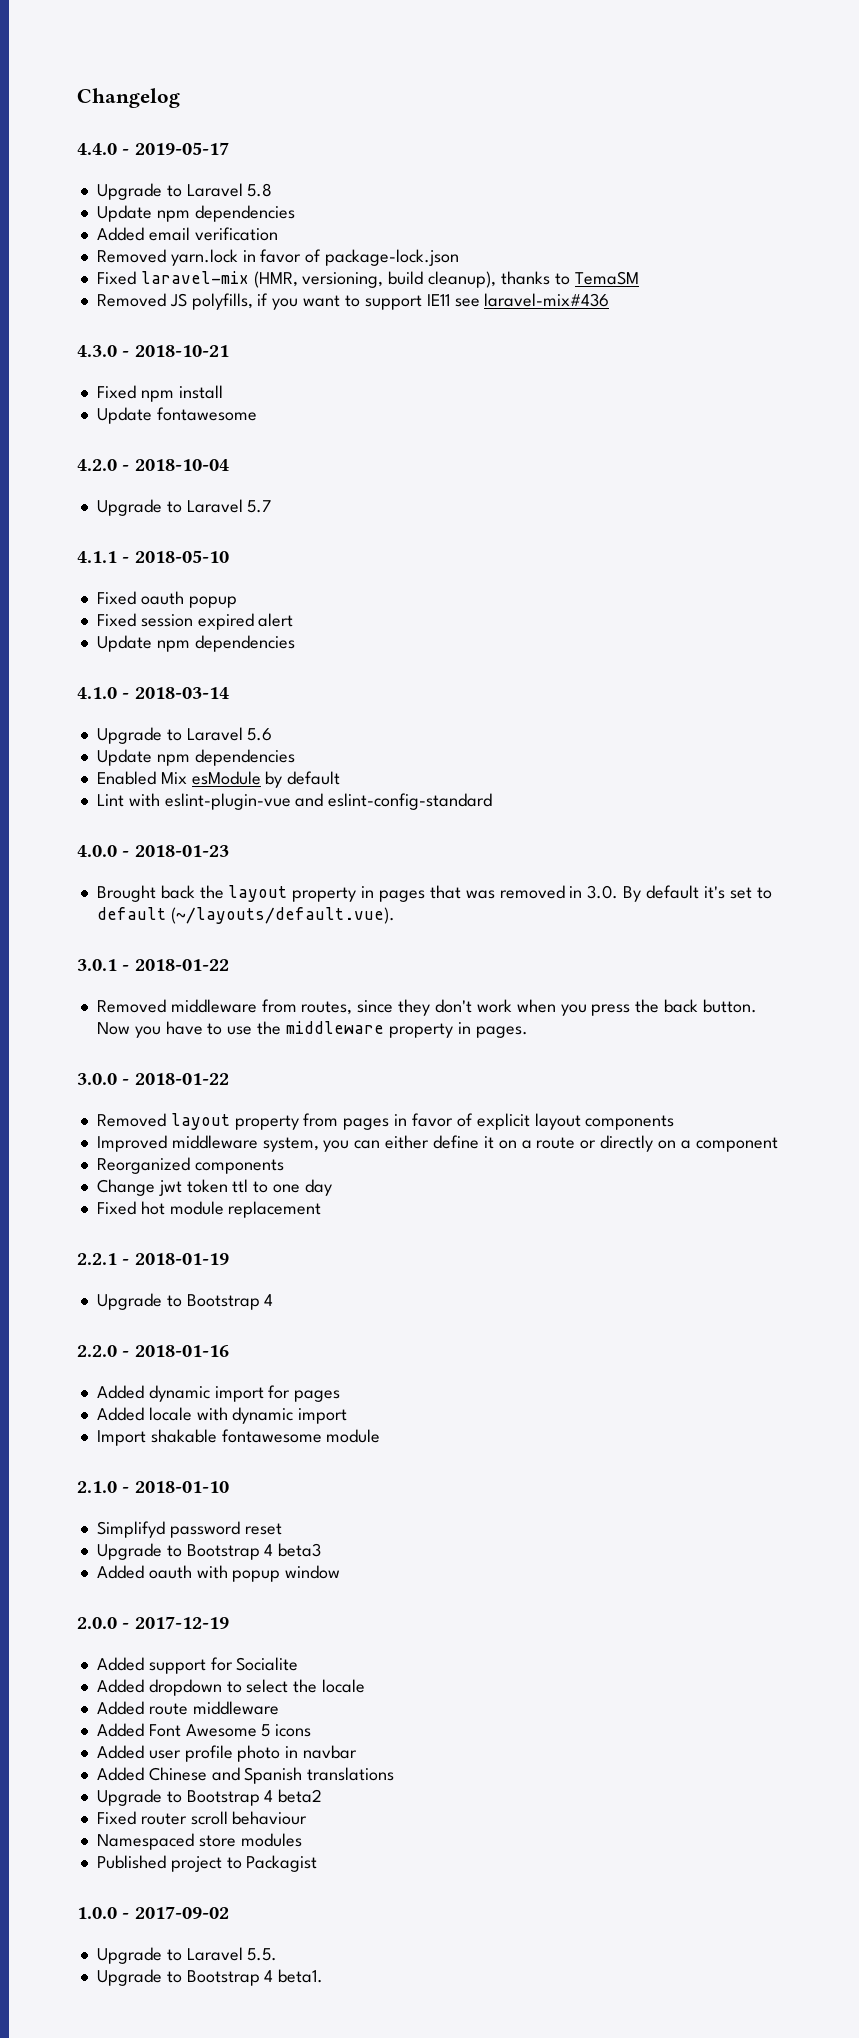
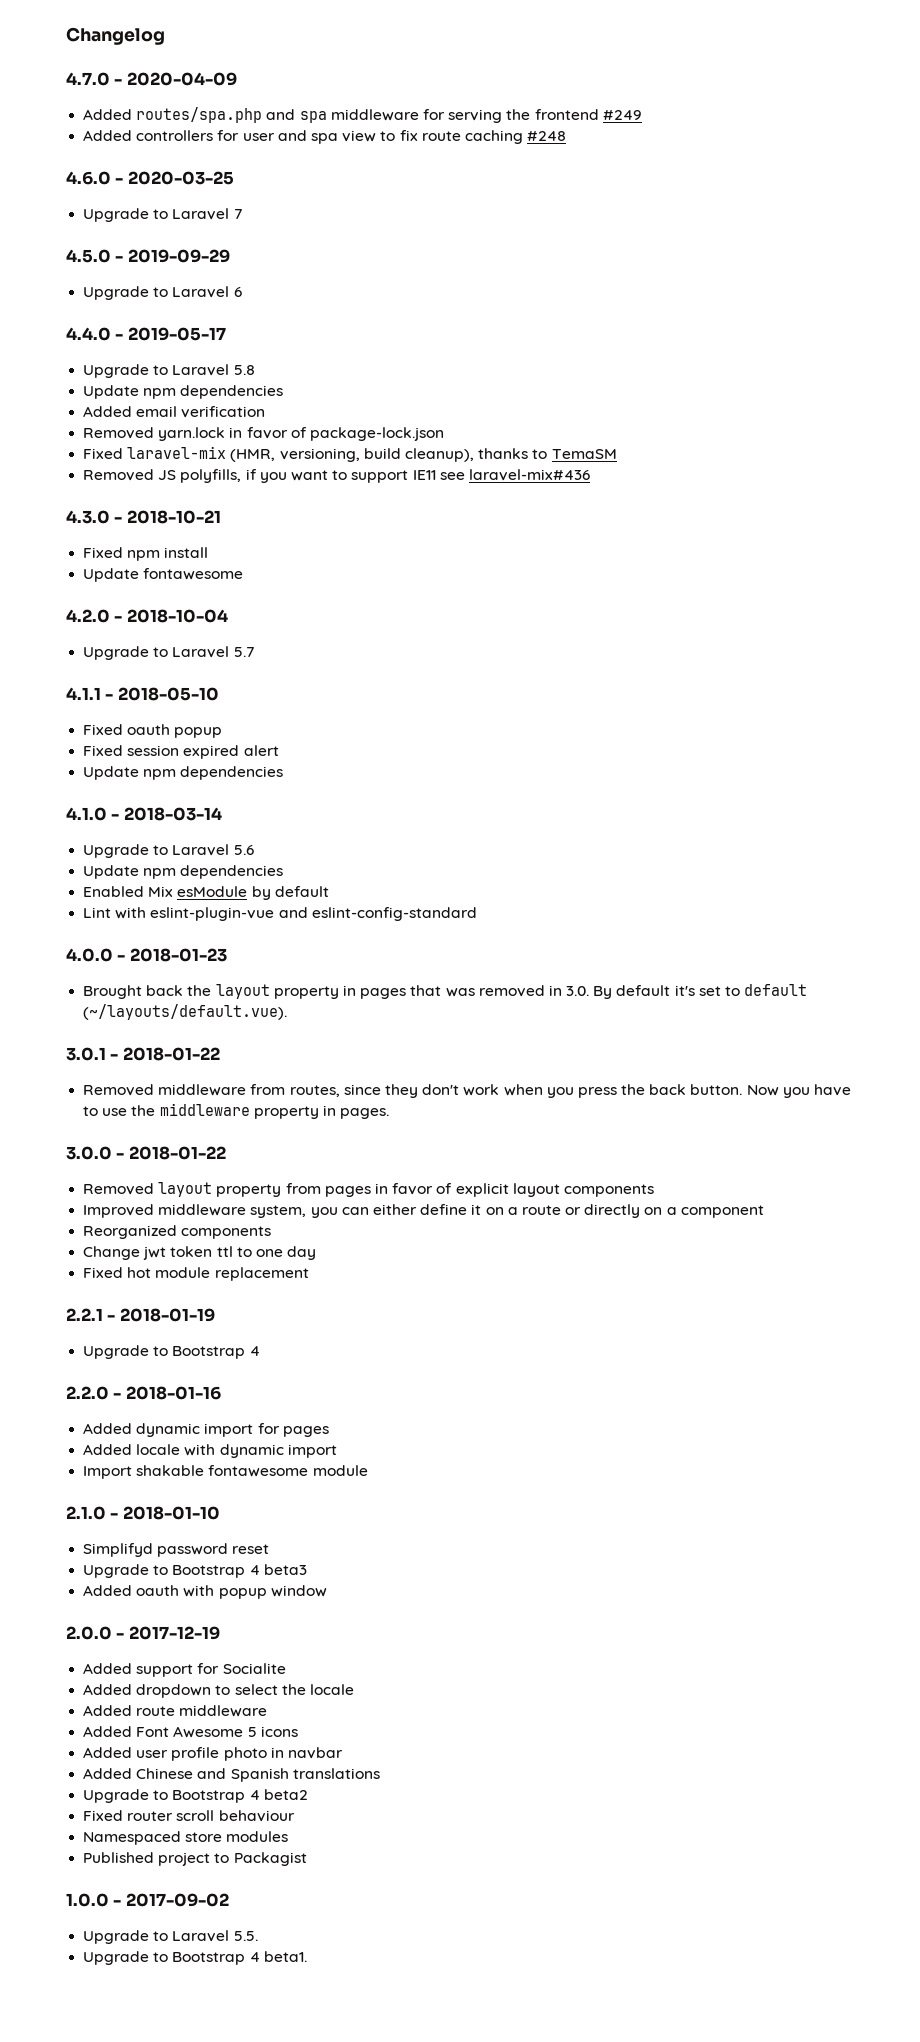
(180, 98) none -> [66,72,237,86] [83,107,642,123] [83,130,567,144] [66,171,234,185] [83,208,243,222] [66,249,230,263] [83,286,242,300] // 4.7.0 - 2020-04-09 // Added routes/spa.php and spa middleware for serving the frontend #249 // Added controllers for user and spa view to fix route caching #248 // 4.6.0 - 2020-03-25 // Upgrade to Laravel 7 // 4.5.0 - 2019-09-29 // Upgrade to Laravel 6

